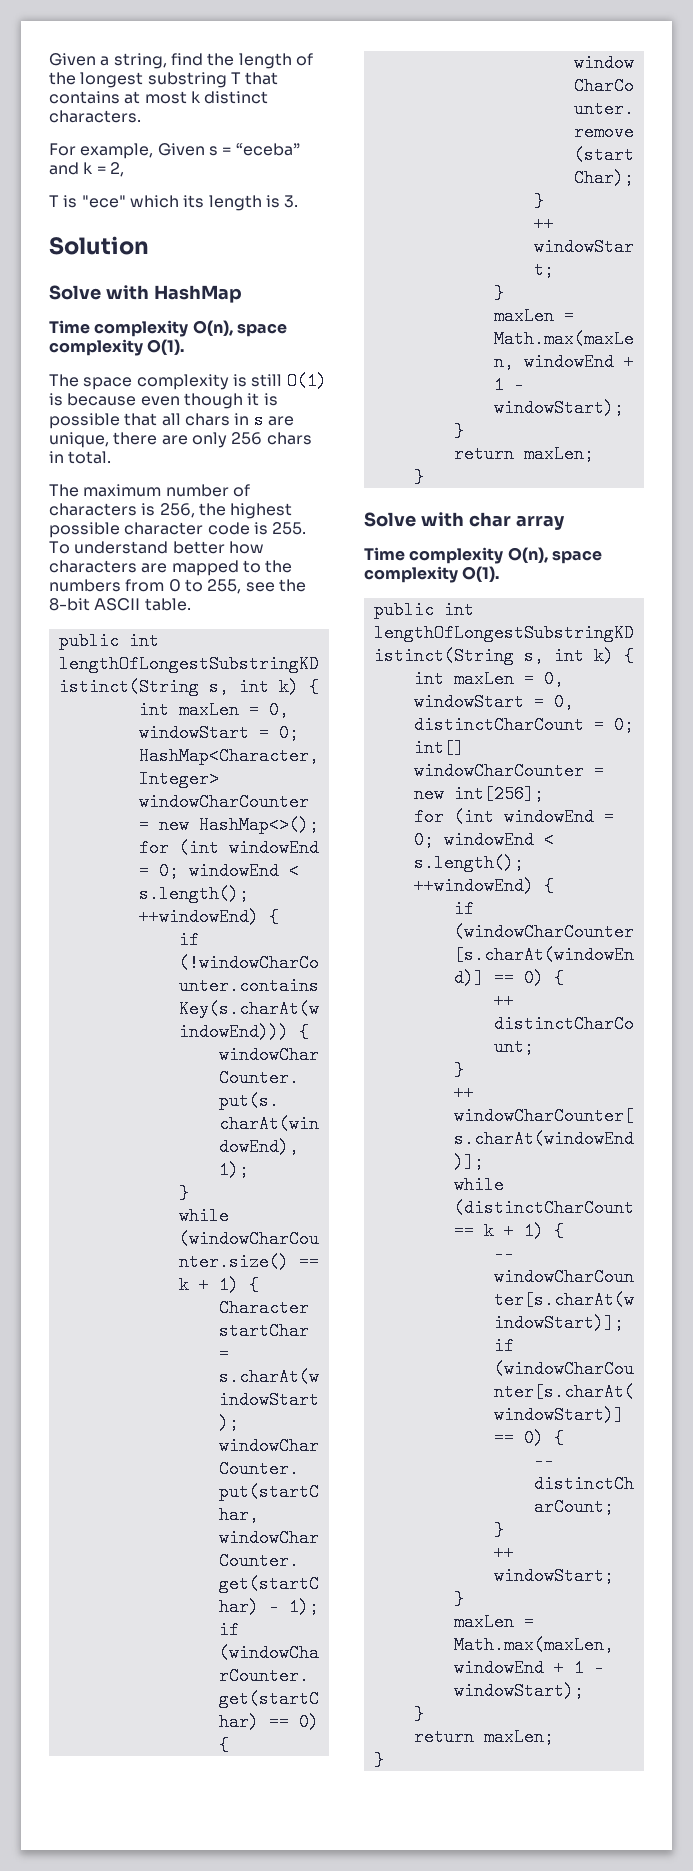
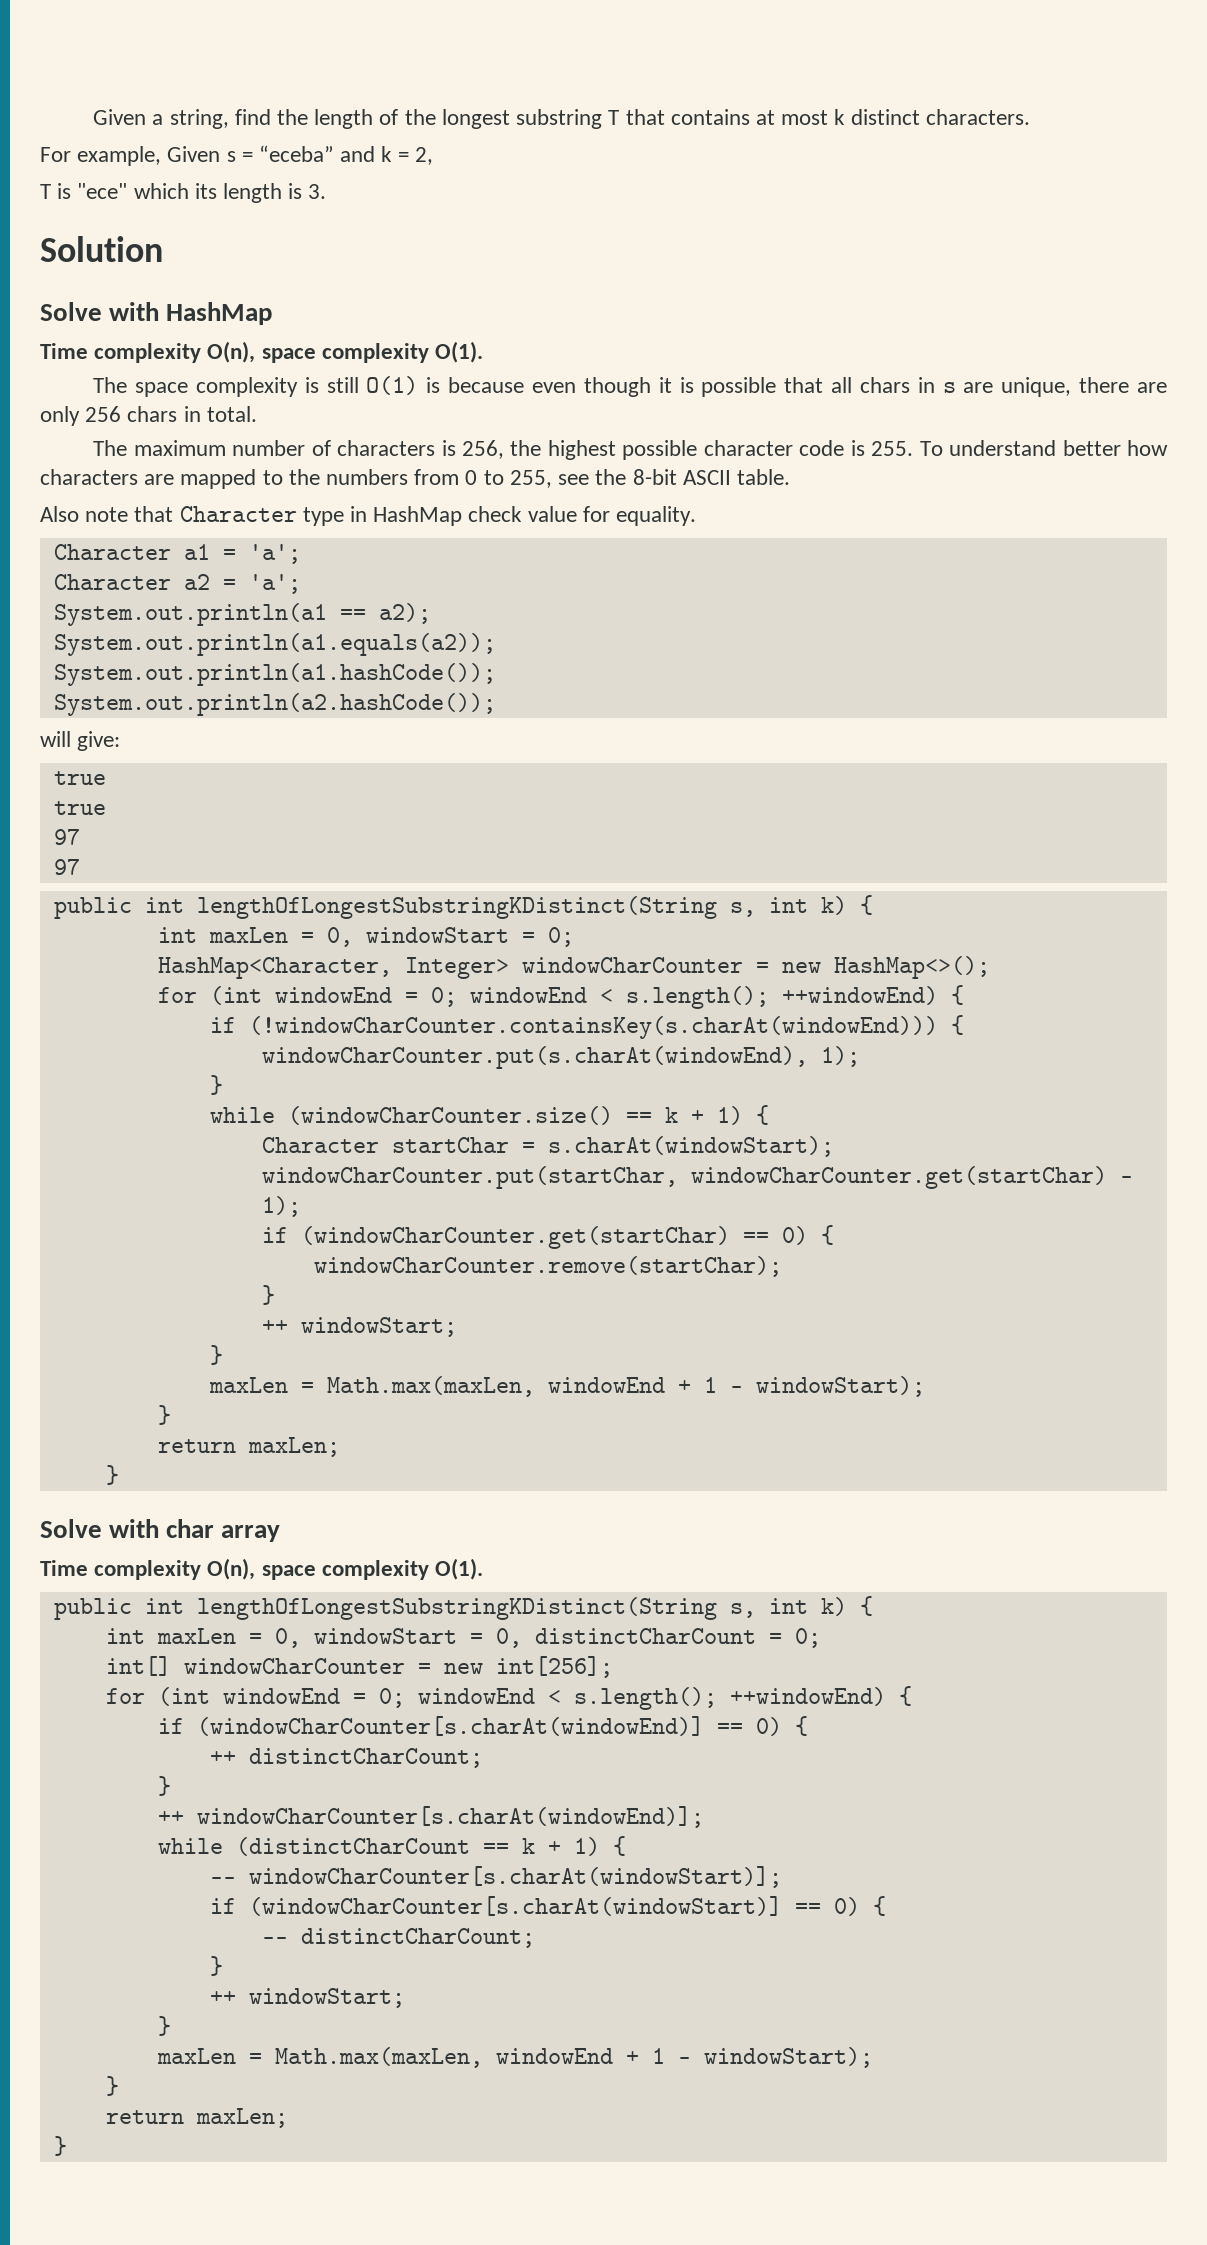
(191, 604) none -> [40,506,697,526] [53,544,301,564] [53,574,301,594] [53,603,431,626] [53,633,496,656] [53,663,496,686] [53,693,496,716] [40,731,121,751] [53,771,106,785] [53,801,106,815] [53,829,80,845] [53,859,80,875] // Also note that Character type in HashMap check value for equality. // Character a1 = 'a'; // Character a2 = 'a'; // System.out.println(a1 == a2); // System.out.println(a1.equals(a2)); // System.out.println(a1.hashCode()); // System.out.println(a2.hashCode()); // will give: // true // true // 97 // 97

